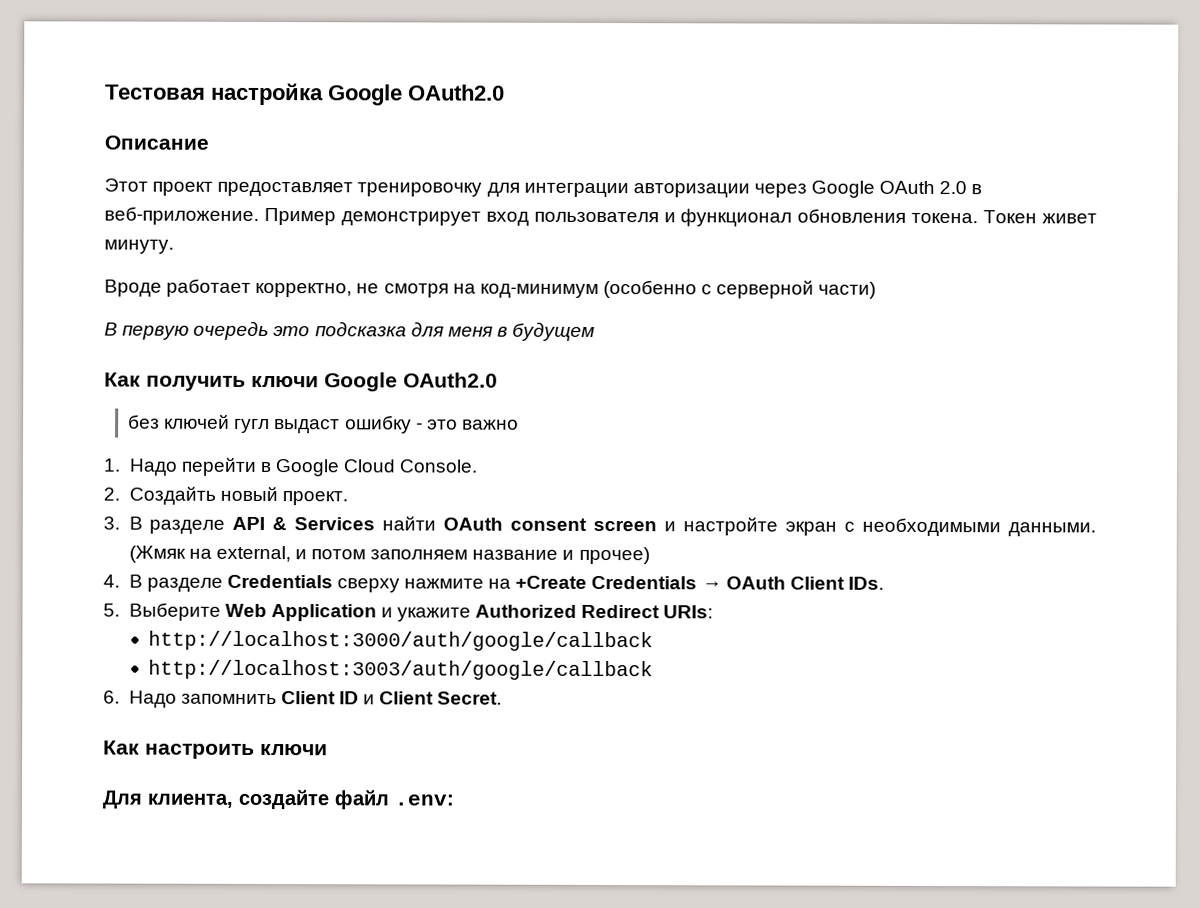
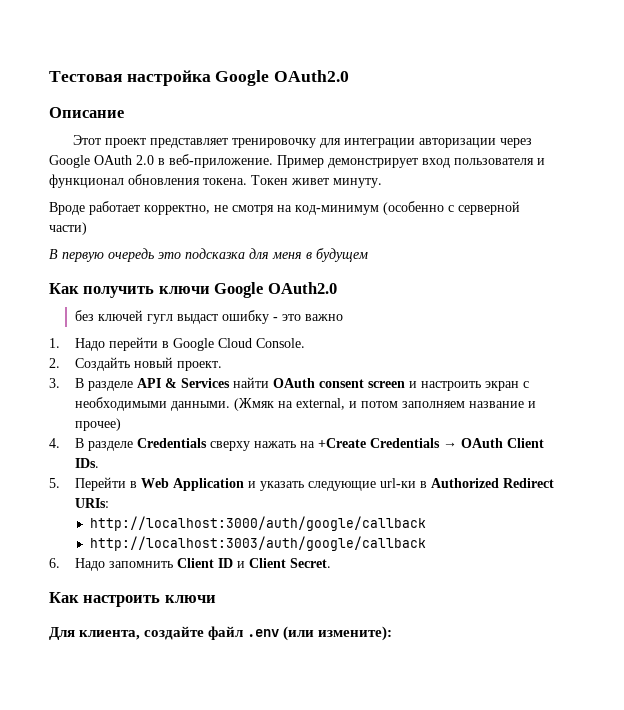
[217,181,354,197] предоставляет -> [150,138,229,148] представляет
[683,517,779,536] настройте -> [420,381,481,391] настроить
[404,578,485,589] нажмите -> [253,441,296,448] нажать
[128,602,221,621] Выберите -> [74,477,137,491] Перейти в
[397,607,472,622] укажите -> [259,478,427,491] указать следующие url-ки в
[394,794,454,806] .env: -> [247,626,393,641] .env (или измените):

